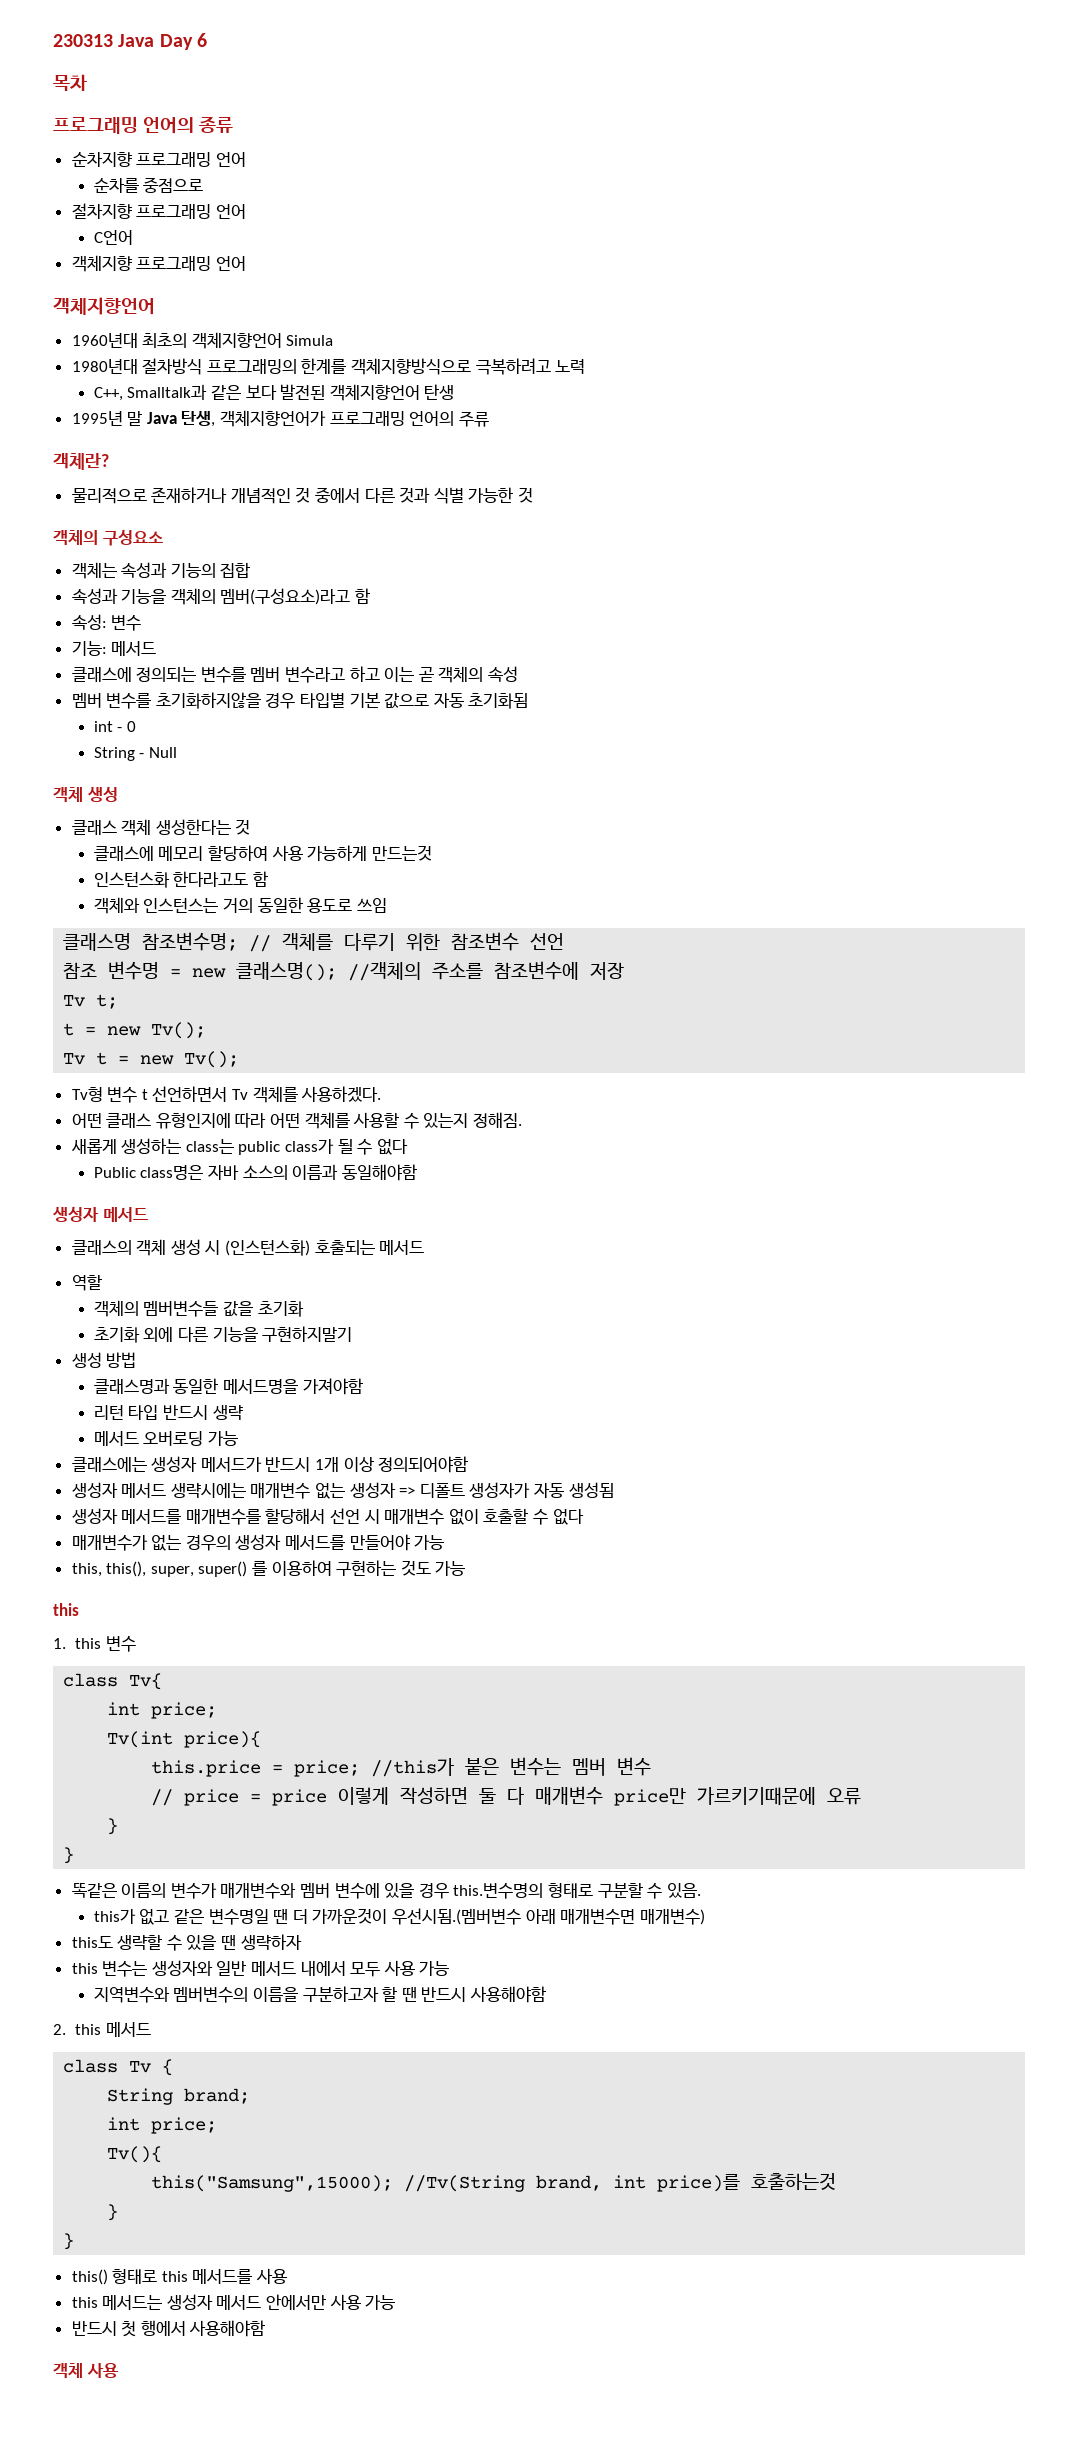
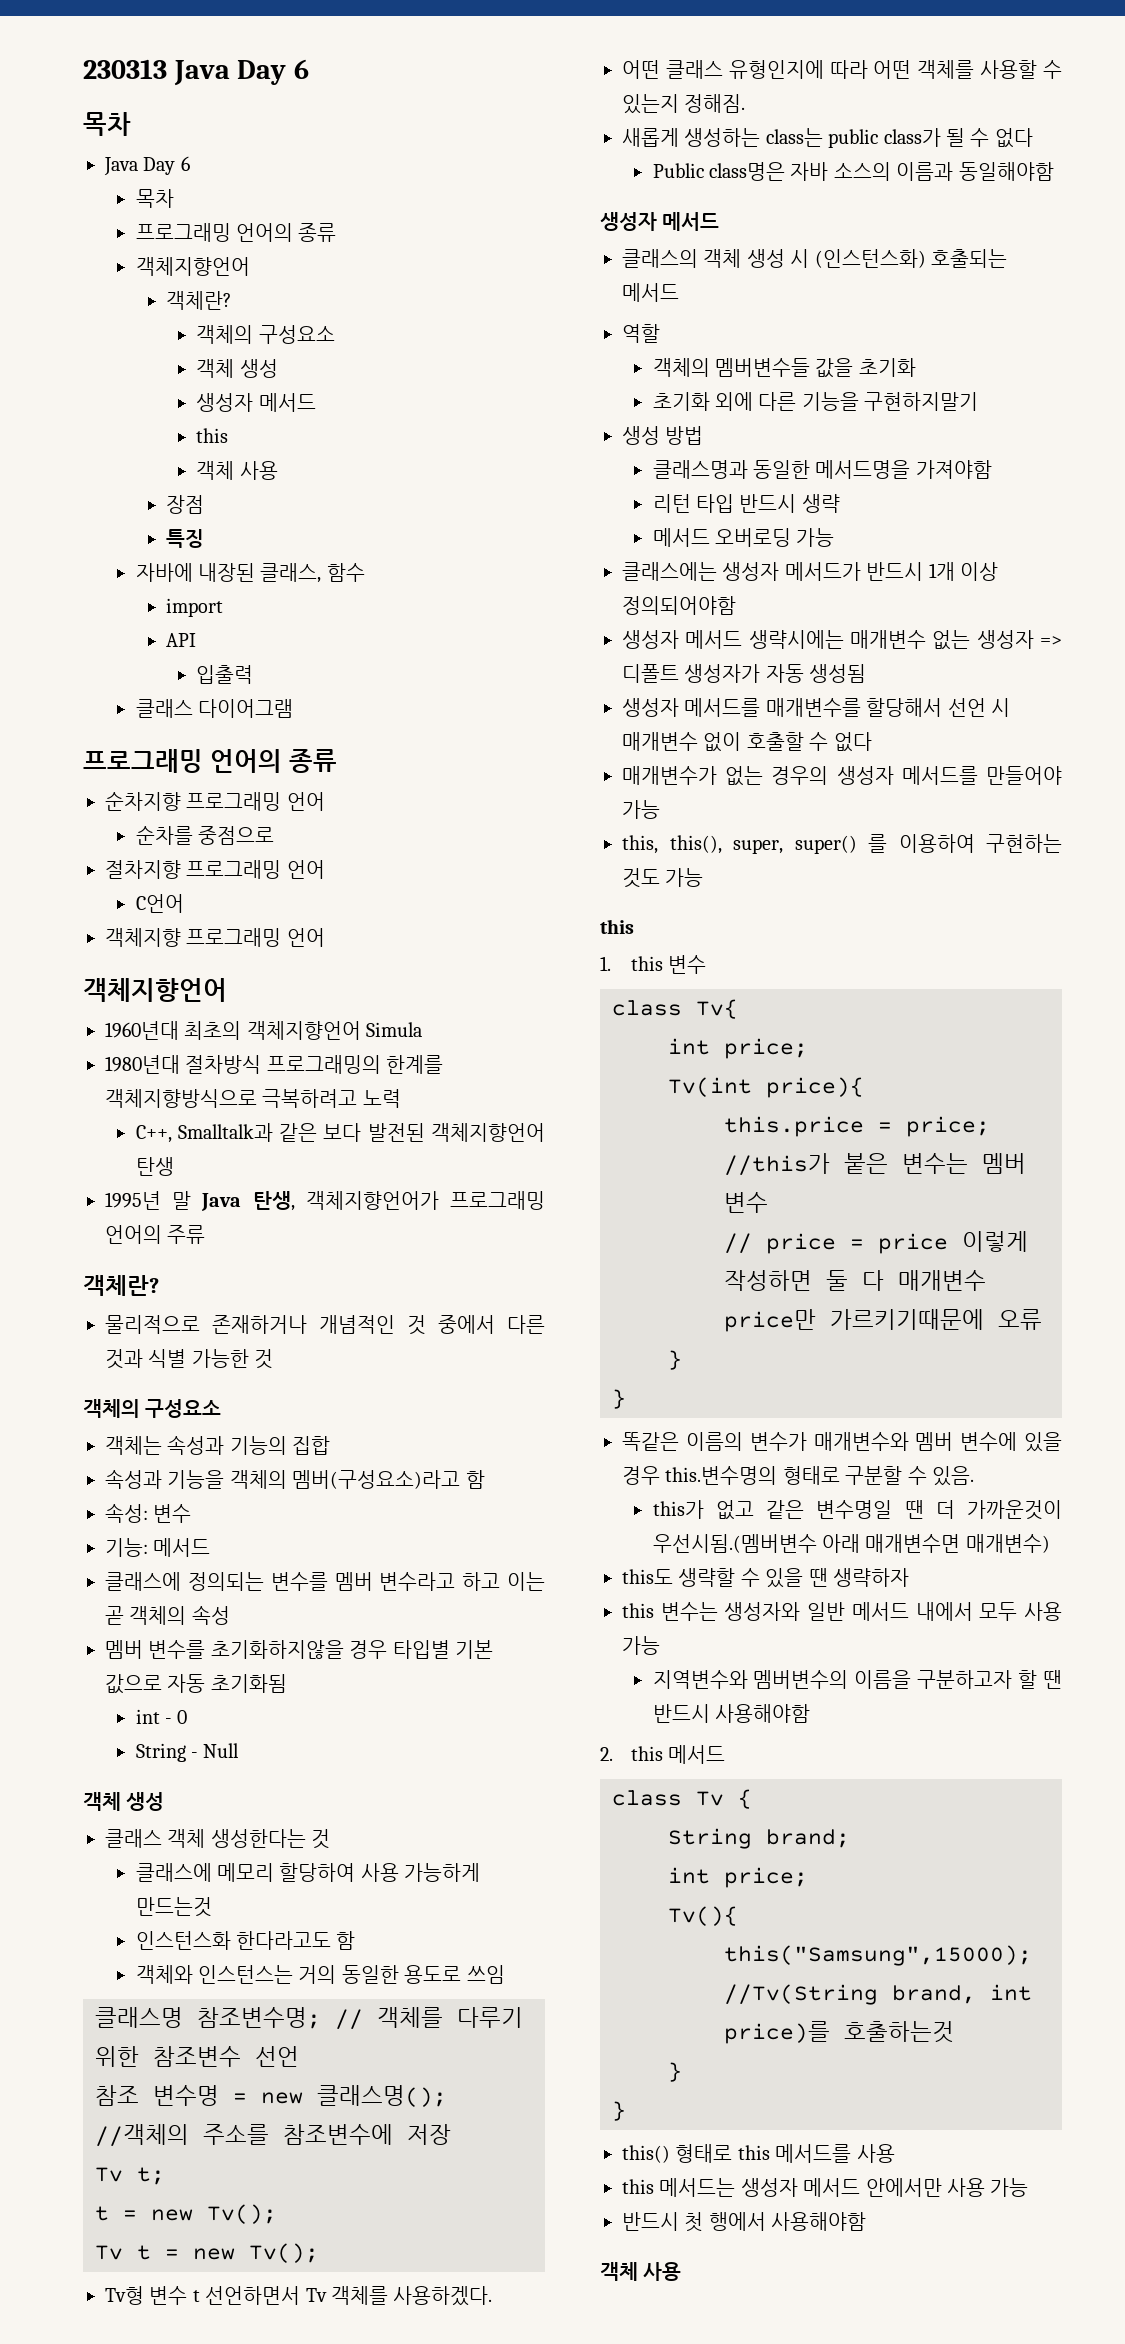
(87, 82) none -> [104,156,190,176] [135,189,174,208] [135,223,337,242] [135,257,250,276] [165,291,231,310] [196,325,335,344] [196,359,278,378] [196,393,316,412] [196,428,229,443] [196,461,278,480] [165,495,204,514] [165,529,204,548] [135,563,365,583] [165,598,223,617] [165,633,196,647] [196,665,254,684] [135,699,293,718] // Java Day 6 // 목차 // 프로그래밍 언어의 종류 // 객체지향언어 // 객체란? // 객체의 구성요소 // 객체 생성 // 생성자 메서드 // this // 객체 사용 // 장점 // 특징 // 자바에 내장된 클래스, 함수 // import // API // 입출력 // 클래스 다이어그램

